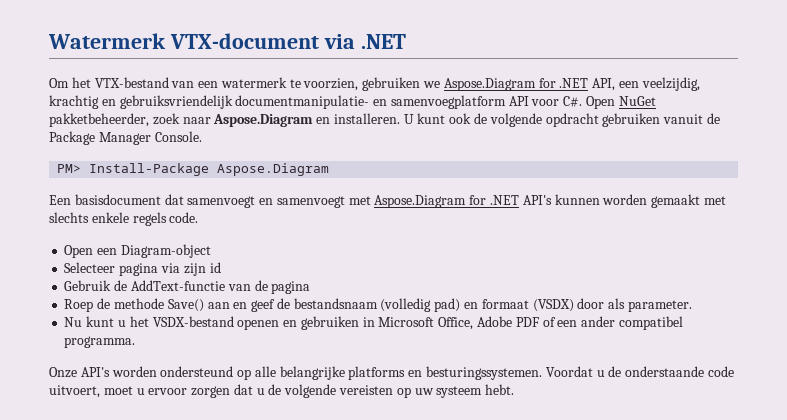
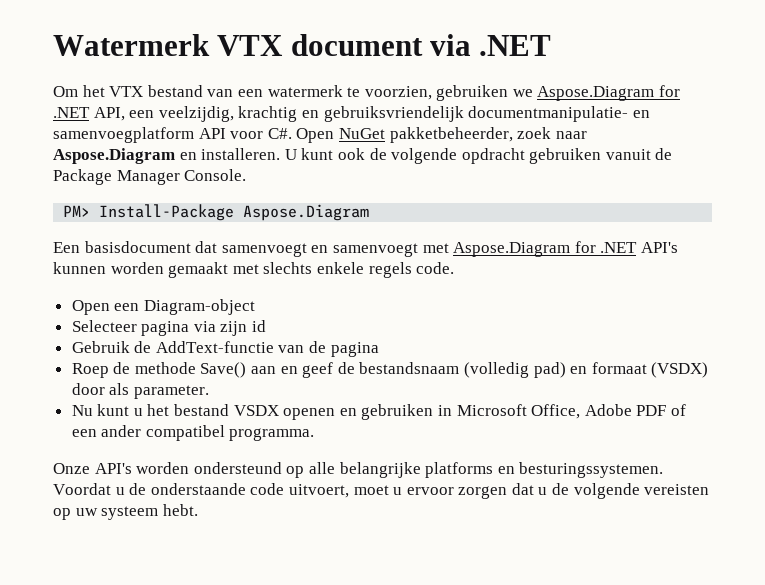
[169,33,319,49] VTX-document -> [217,34,423,56] VTX document
[94,77,169,88] VTX-bestand -> [109,85,203,97] VTX bestand
[152,316,234,327] VSDX-bestand -> [174,404,279,416] bestand VSDX

